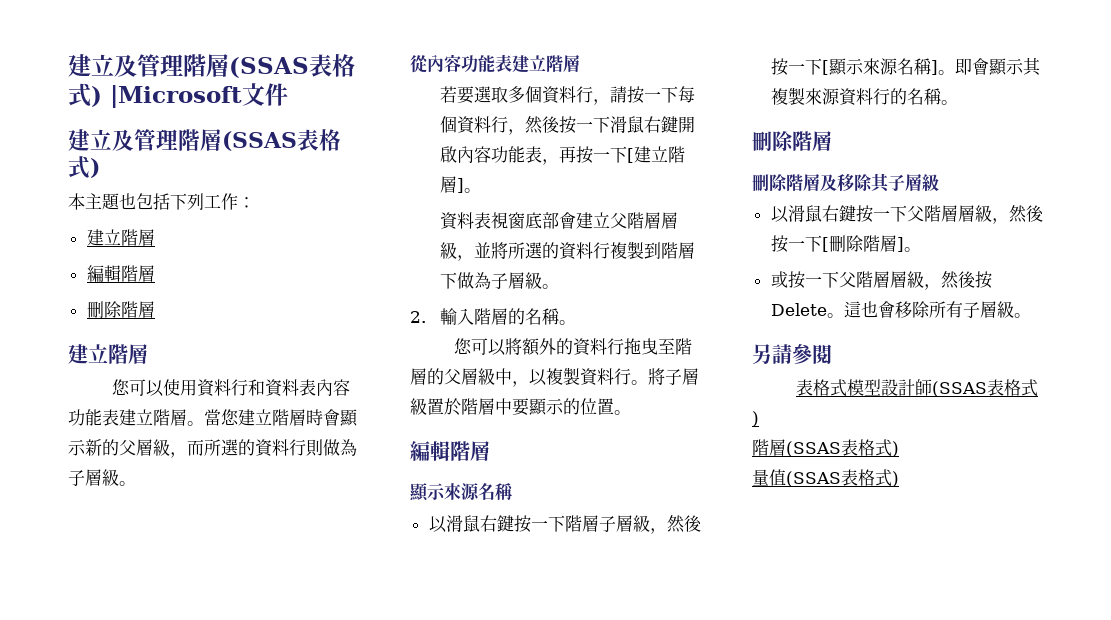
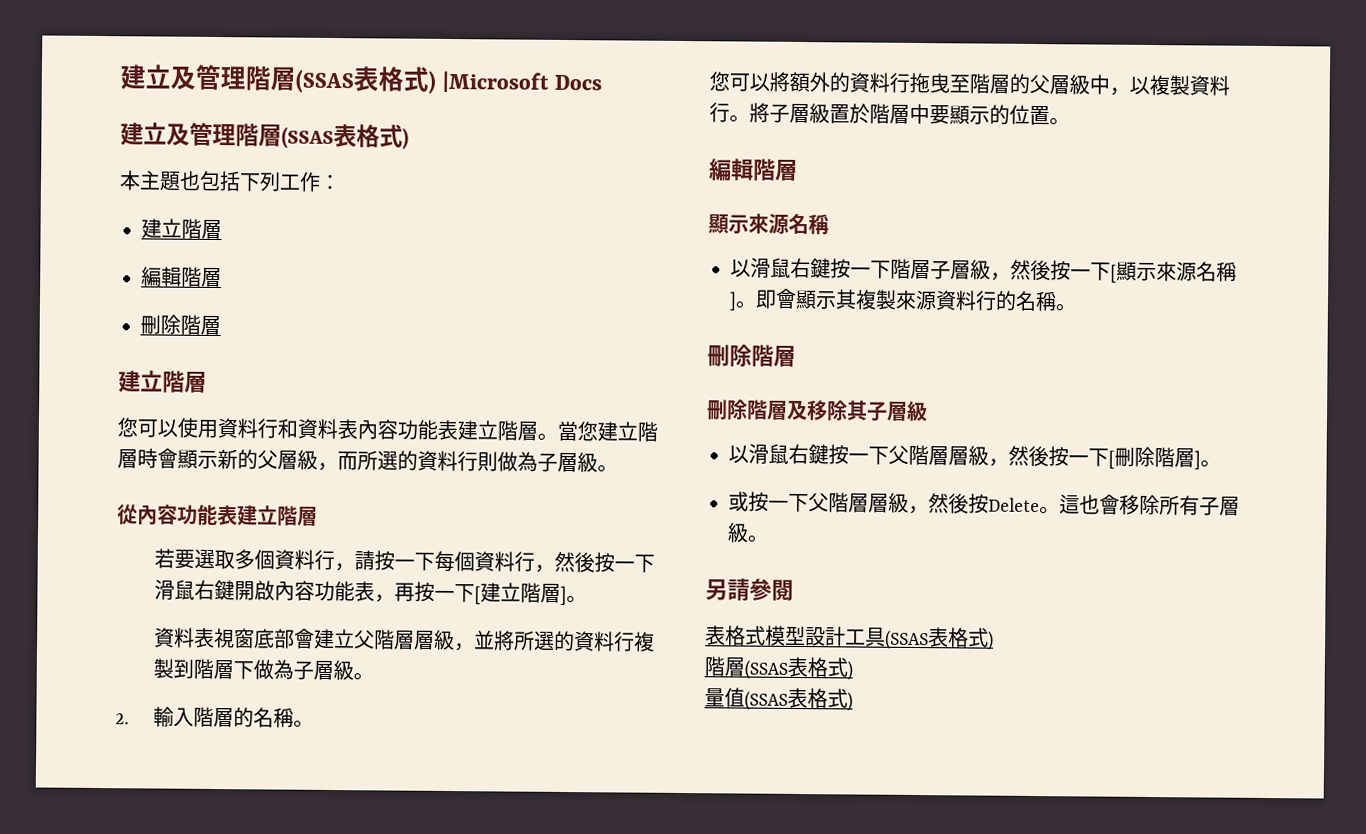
[242,83,288,106] 文件 -> [554,74,603,91] Docs
[915,379,933,396] 師 -> [845,627,886,647] 工具

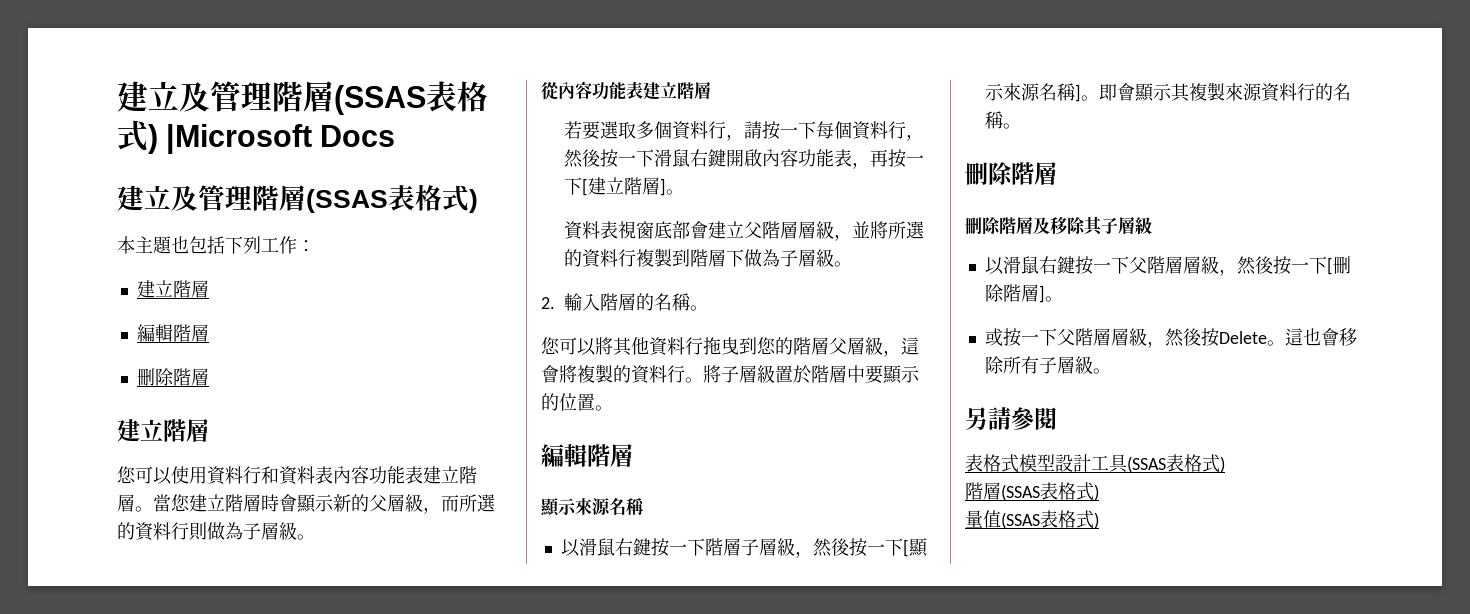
[789,71,850,93] 額外的 -> [613,337,649,356] 其他
[949,73,1190,96] 至階層的父層級中，以複製 -> [739,337,919,357] [541,364,631,383] 到您的階層父層級，這會將複製的

